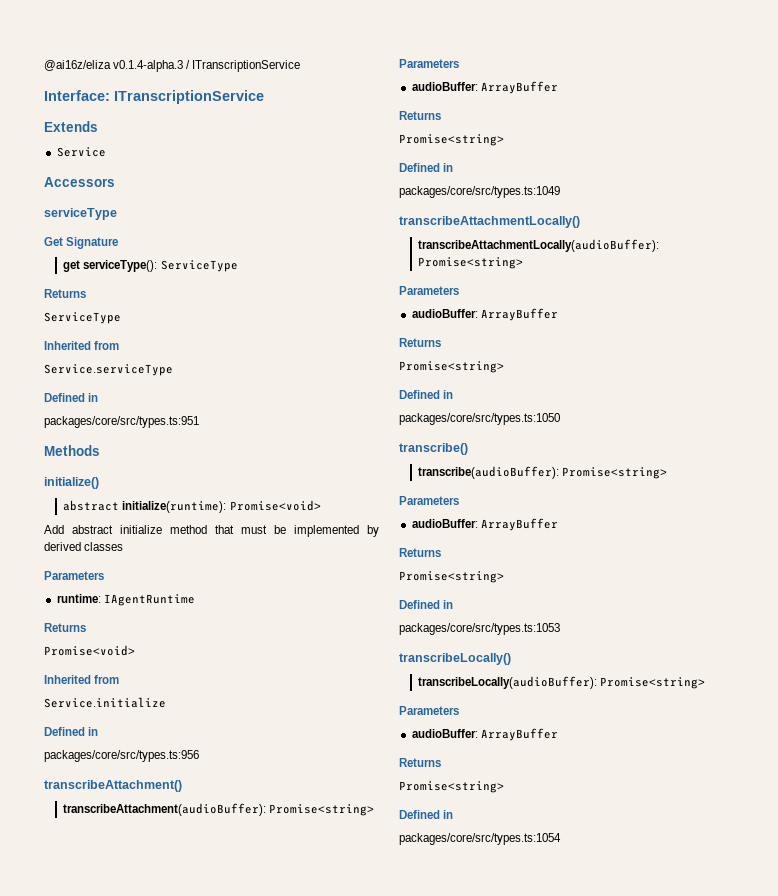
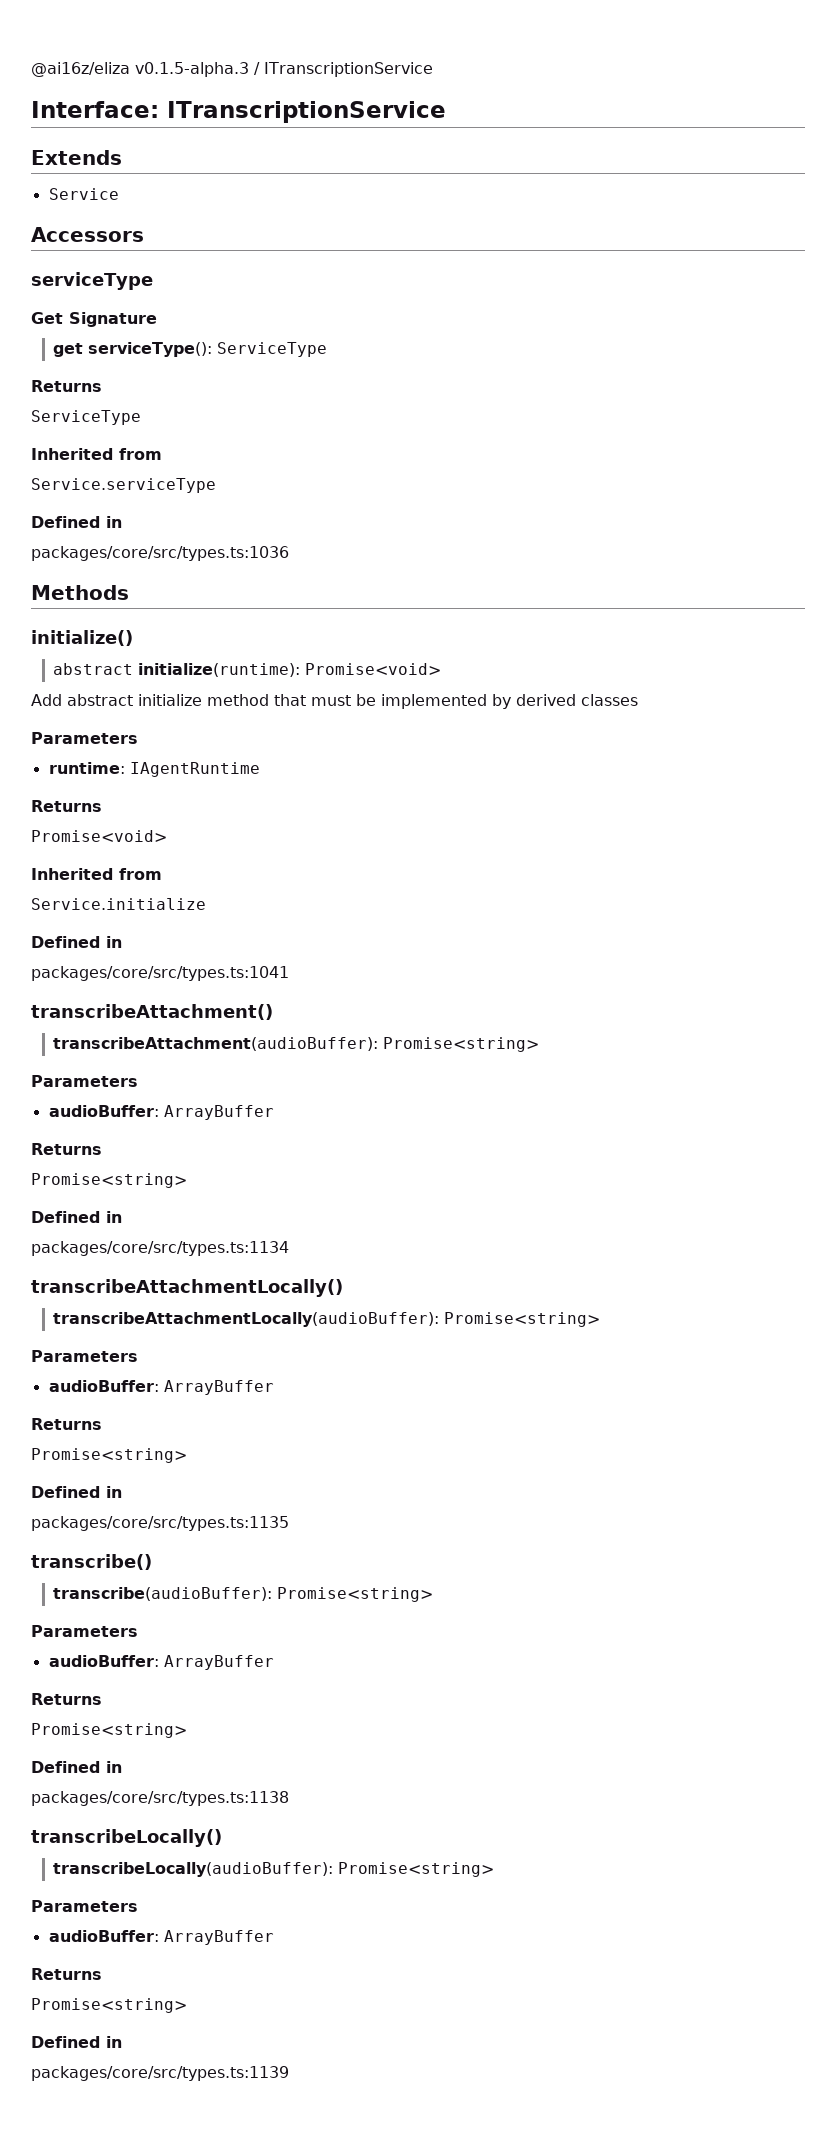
[113,60,184,72] v0.1.4-alpha.3 -> [135,62,249,77] v0.1.5-alpha.3
[44,416,199,428] packages/core/src/types.ts:951 -> [31,546,289,561] packages/core/src/types.ts:1036
[44,750,199,762] packages/core/src/types.ts:956 -> [31,966,289,981] packages/core/src/types.ts:1041
[399,186,560,198] packages/core/src/types.ts:1049 -> [31,1241,289,1256] packages/core/src/types.ts:1134
[399,413,560,425] packages/core/src/types.ts:1050 -> [31,1516,289,1531] packages/core/src/types.ts:1135
[399,623,560,635] packages/core/src/types.ts:1053 -> [31,1791,289,1806] packages/core/src/types.ts:1138
[399,833,561,845] packages/core/src/types.ts:1054 -> [31,2066,289,2081] packages/core/src/types.ts:1139

